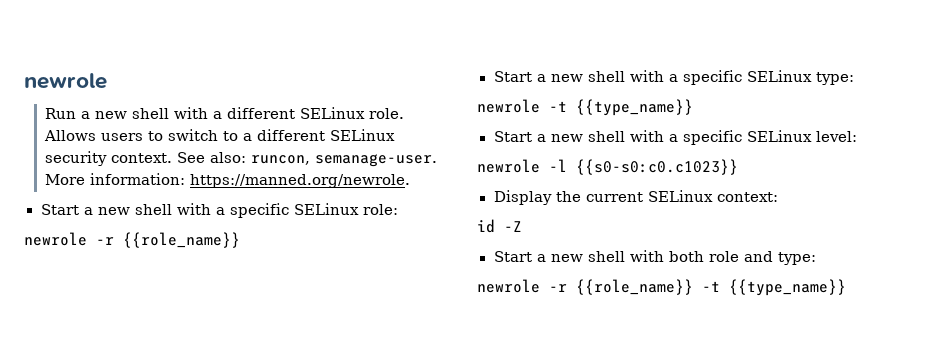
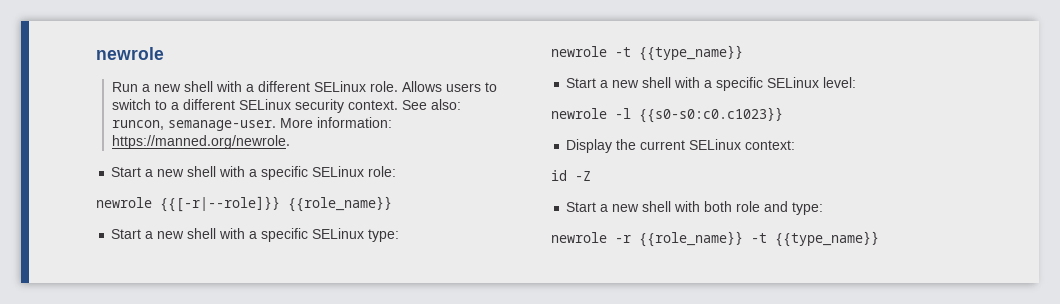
[96,237,114,245] -r -> [160,196,280,212] {{[-r|--role]}}

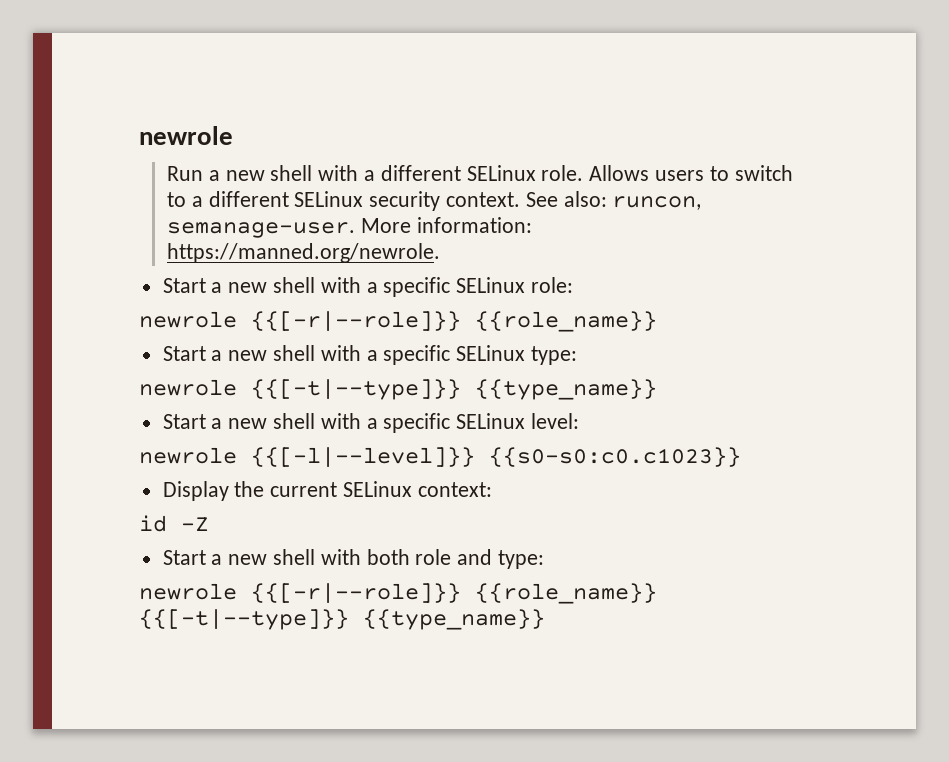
[615,47,631,57] -t -> [251,379,461,400] {{[-t|--type]}}
[615,108,631,119] -l -> [251,447,475,468] {{[-l|--level]}}
[615,231,767,247] -r {{role_name}} -t -> [251,583,657,604] [139,609,349,630] {{[-r|--role]}} {{role_name}} {{[-t|--type]}}

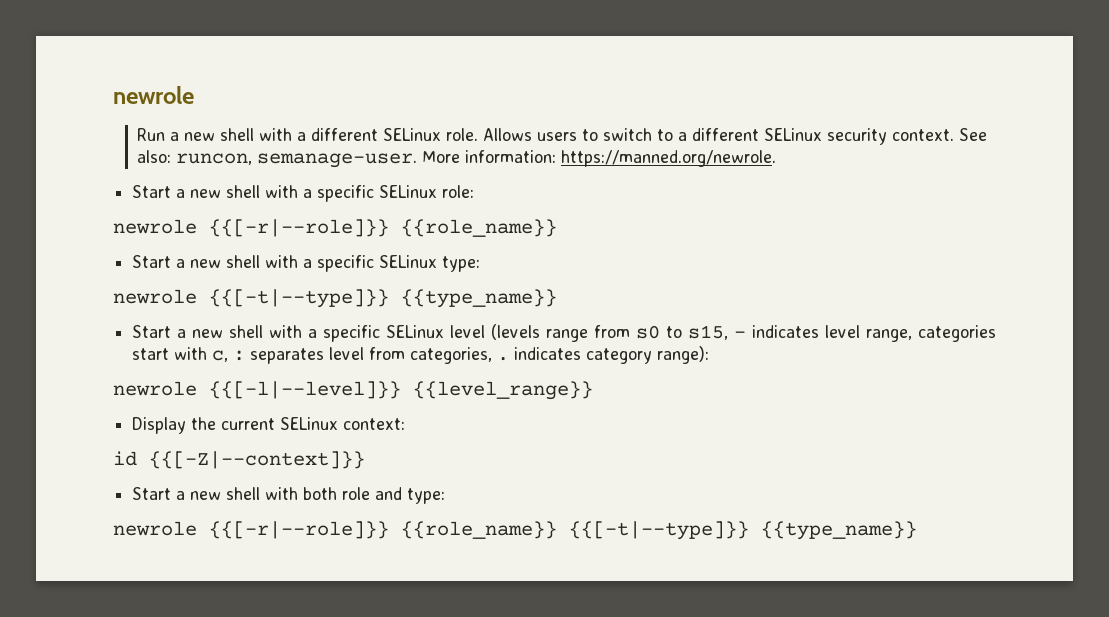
[531,413,580,429] level: -> [450,324,996,342] [132,346,710,364] level (levels range from s0 to s15, - indicates level range, categories start with c, : separates level from categories, . indicates category range):
[489,447,741,467] {{s0-s0:c0.c1023}} -> [413,381,593,400] {{level_range}}
[181,517,209,531] -Z -> [149,451,365,469] {{[-Z|--context]}}

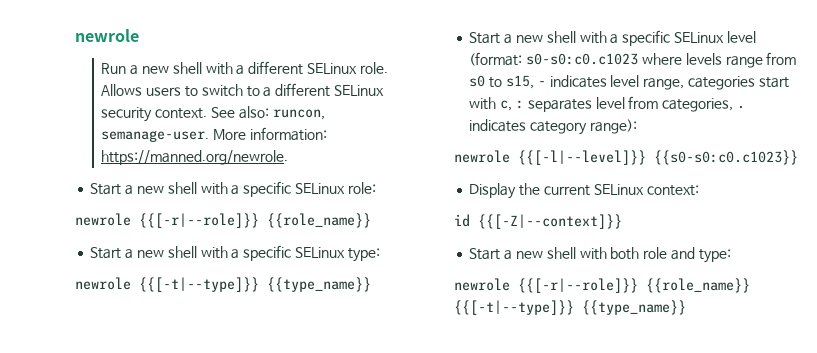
[491,324,541,340] (levels -> [469,52,722,66] (format: s0-s0:c0.c1023 where levels
[413,381,593,400] {{level_range}} -> [654,150,798,165] {{s0-s0:c0.c1023}}

